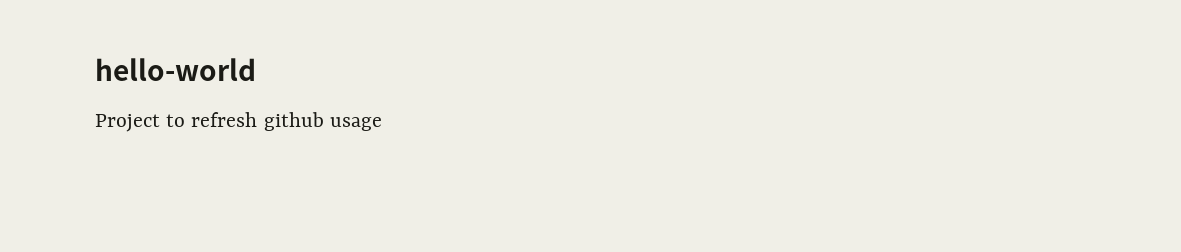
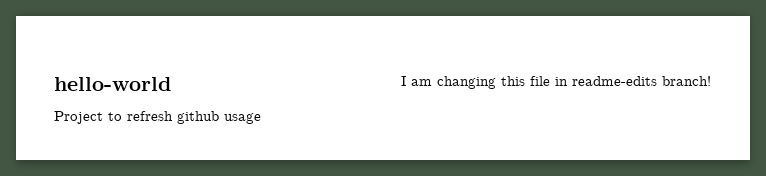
(382, 124) none -> [401,76,711,89] // I am changing this file in readme-edits branch!

